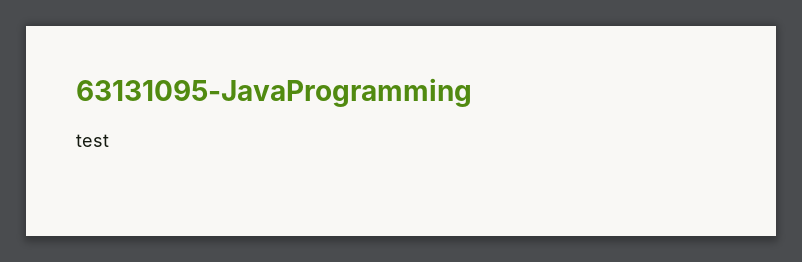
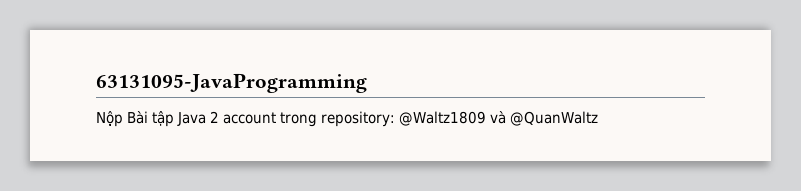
[76,134,109,147] test -> [96,111,599,127] Nộp Bài tập Java 2 account trong repository: @Waltz1809 và @QuanWaltz

